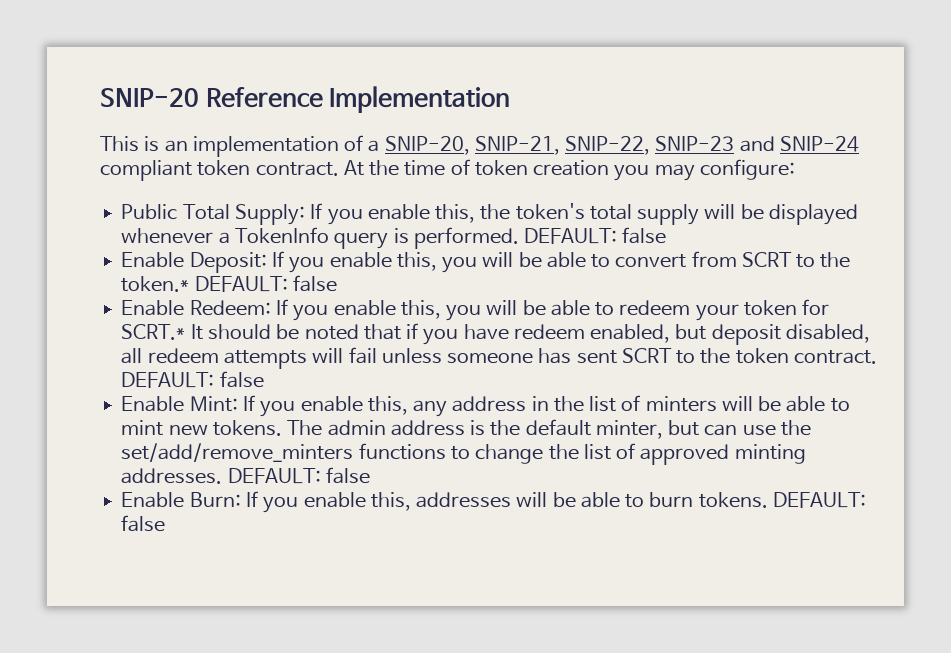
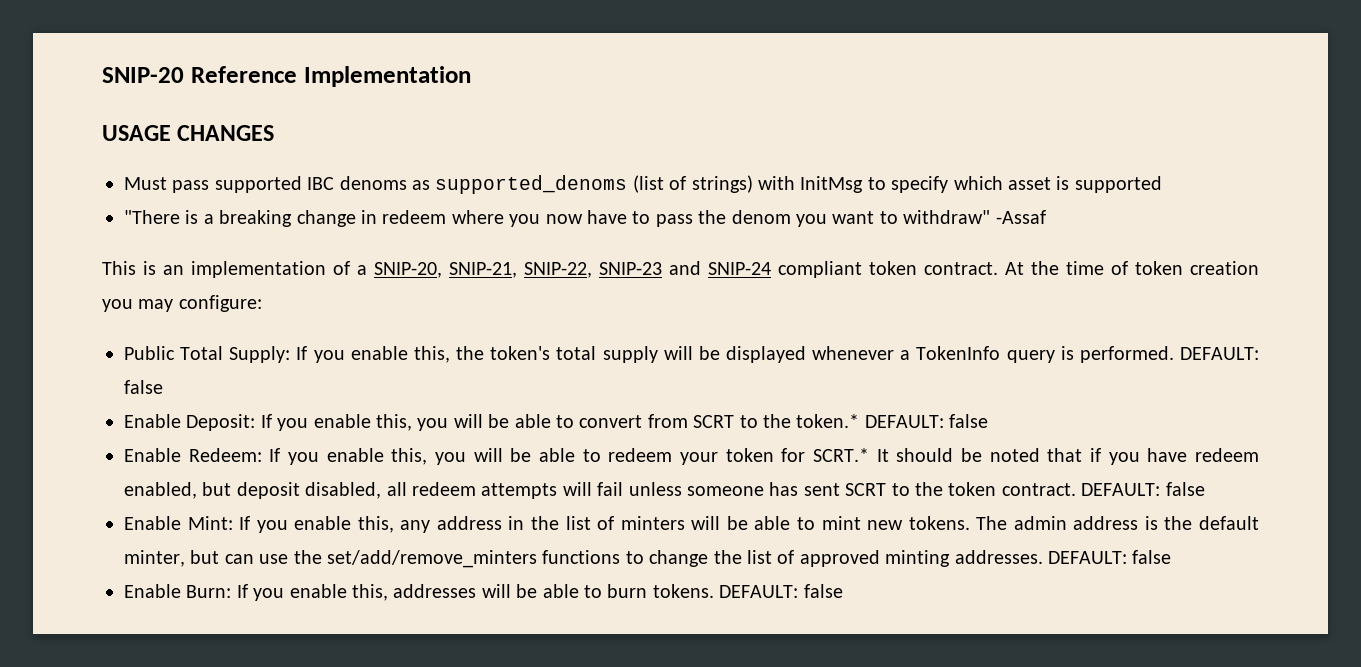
(511, 99) none -> [102,125,275,141] [124,175,1162,194] [124,210,1046,227] // USAGE CHANGES // Must pass supported IBC denoms as supported_denoms (list of strings) with InitMsg to specify which asset is supported // "There is a breaking change in redeem where you now have to pass the denom you want to withdraw" -Assaf

